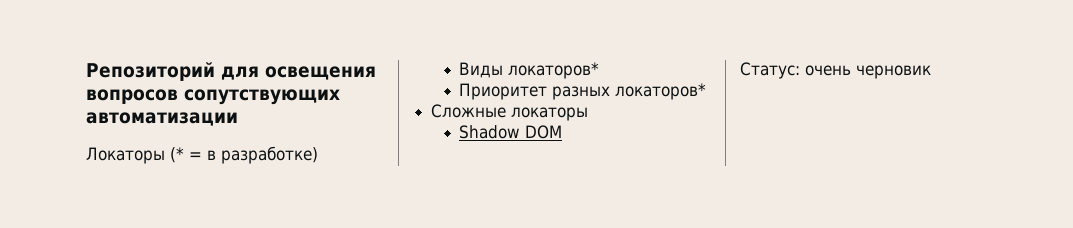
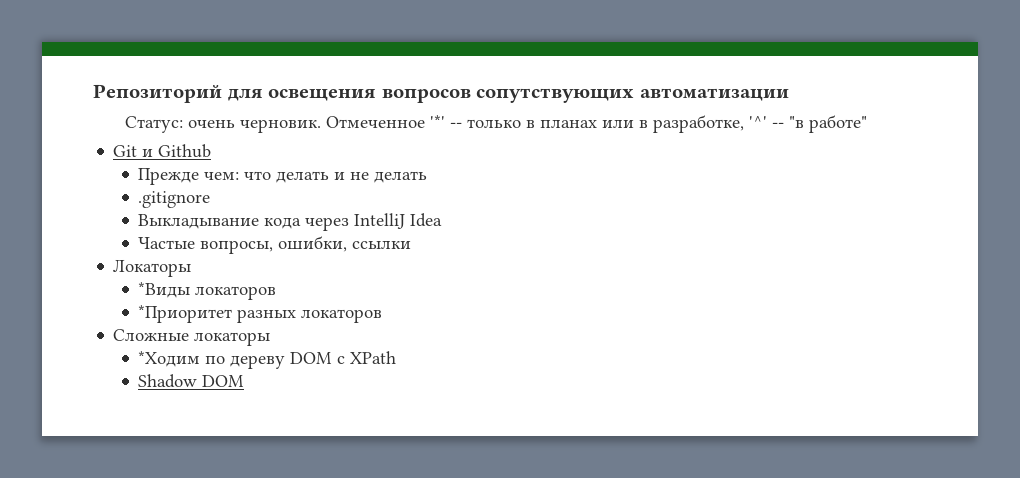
[86,146,318,164] [459,62,600,79] [459,83,707,100] [431,104,589,121] Локаторы (* = в разработке) // Виды локаторов* // Приоритет разных локаторов* // Сложные локаторы -> [124,115,867,133] [113,144,212,158] [138,168,428,185] [138,191,211,208] [138,213,443,231] [138,236,412,254] [113,259,192,277] [138,282,277,300] [138,305,383,323] [113,329,271,346] [138,351,397,369] Статус: очень черновик. Отмеченное '*' -- только в планах или в разработке, '^' -- "в работе" // Git и Github // Прежде чем: что делать и не делать // .gitignore // Выкладывание кода через IntelliJ Idea // Частые вопросы, ошибки, ссылки // Локаторы // *Виды локаторов // *Приоритет разных локаторов // Сложные локаторы // *Ходим по дереву DOM с XPath
[740,62,931,79] // Статус: очень черновик -> (245, 381) none

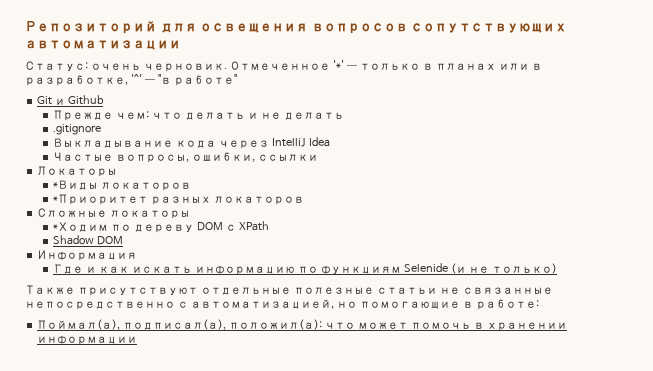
[449,122,462,128] -- -> [346,65,357,69] —
[771,122,784,128] -- -> [144,79,155,83] —
(245, 381) none -> [37,250,138,261] [53,263,557,275] [25,285,553,296] [25,299,539,310] [37,319,567,331] [37,335,138,345] // Информация // Где и как искать информацию по функциям Selenide (и не только) // Также присутствуют отдельные полезные статьи не связанные непосредственно с автоматизацией, но помогающие в работе: // Поймал(а), подписал(а), положил(а): что может помочь в хранении информации

